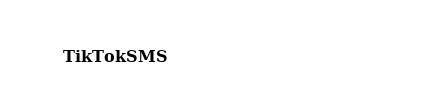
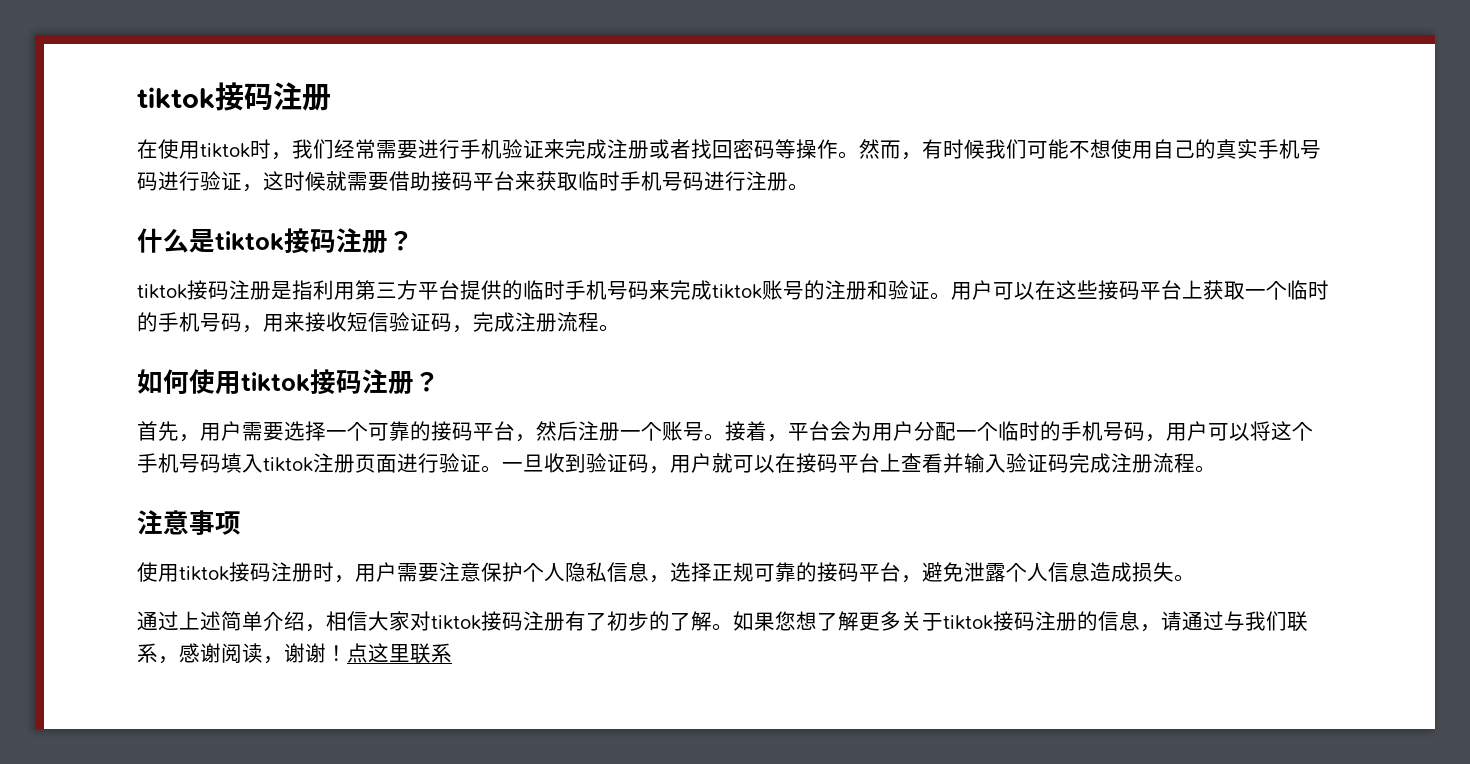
[63,50,168,62] TikTokSMS -> [137,82,331,111] [137,139,1321,160] [137,171,809,192] [137,228,414,254] [137,280,1329,300] [137,312,620,333] [137,369,440,395] [137,421,1313,442] [137,453,1216,474] [137,510,241,535] [137,562,1195,583] [137,611,1308,632] [137,643,452,664] tiktok接码注册 // 在使用tiktok时，我们经常需要进行手机验证来完成注册或者找回密码等操作。然而，有时候我们可能不想使用自己的真实手机号码进行验证，这时候就需要借助接码平台来获取临时手机号码进行注册。 // 什么是tiktok接码注册？ // tiktok接码注册是指利用第三方平台提供的临时手机号码来完成tiktok账号的注册和验证。用户可以在这些接码平台上获取一个临时的手机号码，用来接收短信验证码，完成注册流程。 // 如何使用tiktok接码注册？ // 首先，用户需要选择一个可靠的接码平台，然后注册一个账号。接着，平台会为用户分配一个临时的手机号码，用户可以将这个手机号码填入tiktok注册页面进行验证。一旦收到验证码，用户就可以在接码平台上查看并输入验证码完成注册流程。 // 注意事项 // 使用tiktok接码注册时，用户需要注意保护个人隐私信息，选择正规可靠的接码平台，避免泄露个人信息造成损失。 // 通过上述简单介绍，相信大家对tiktok接码注册有了初步的了解。如果您想了解更多关于tiktok接码注册的信息，请通过与我们联系，感谢阅读，谢谢！点这里联系

